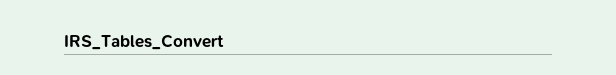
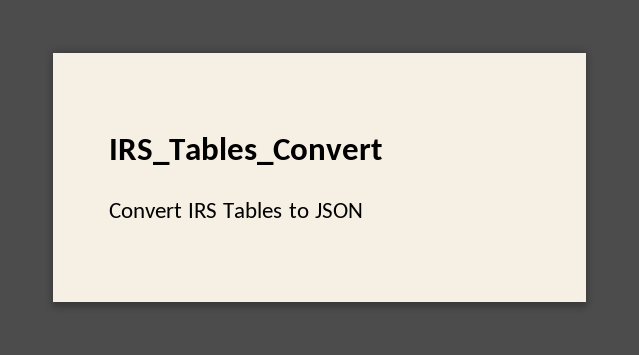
(224, 42) none -> [109,202,363,218] // Convert IRS Tables to JSON

